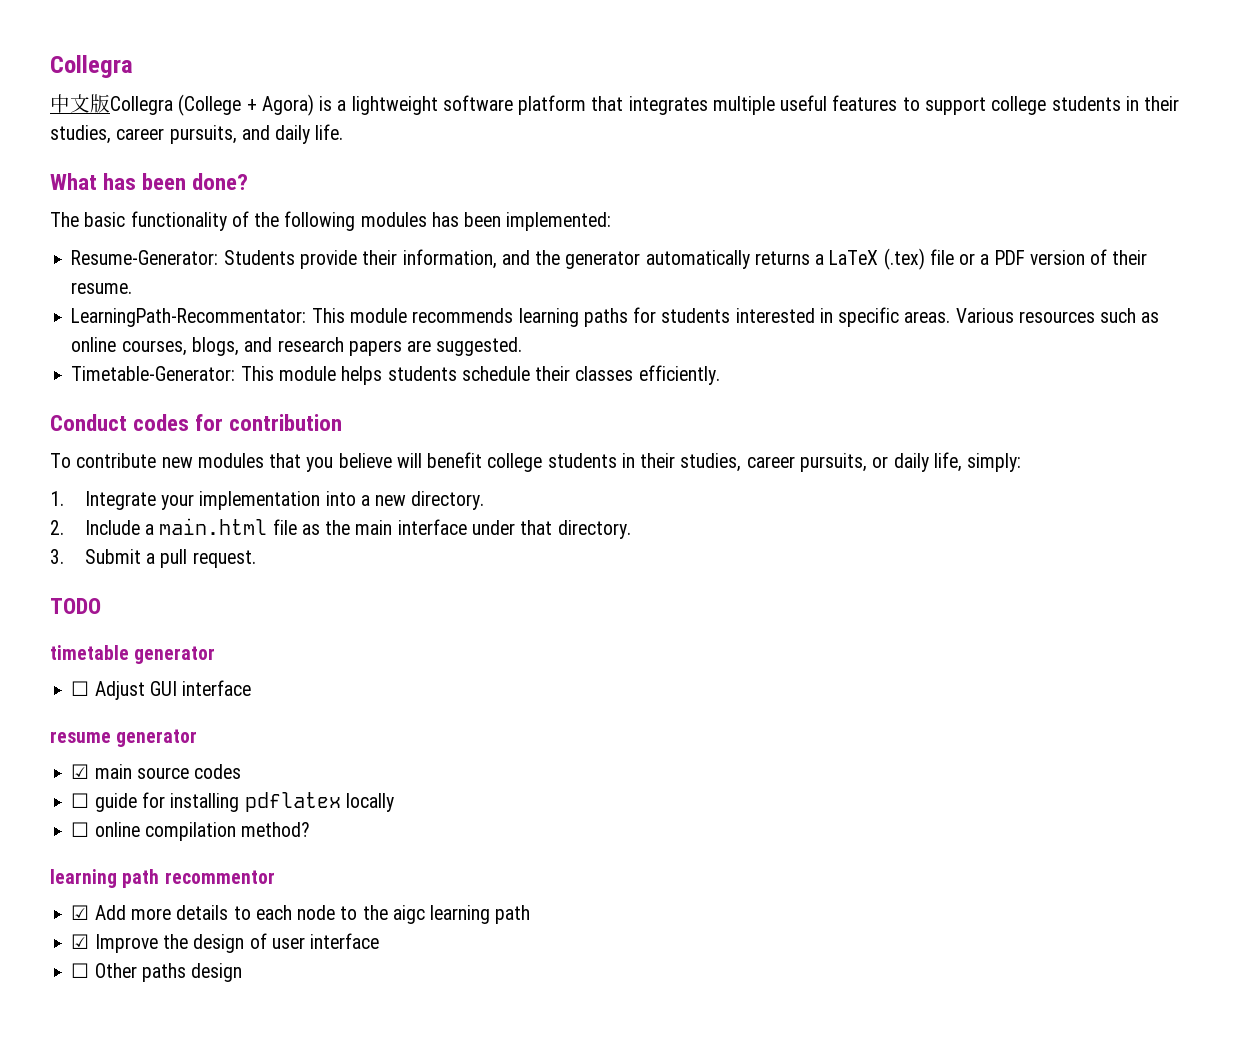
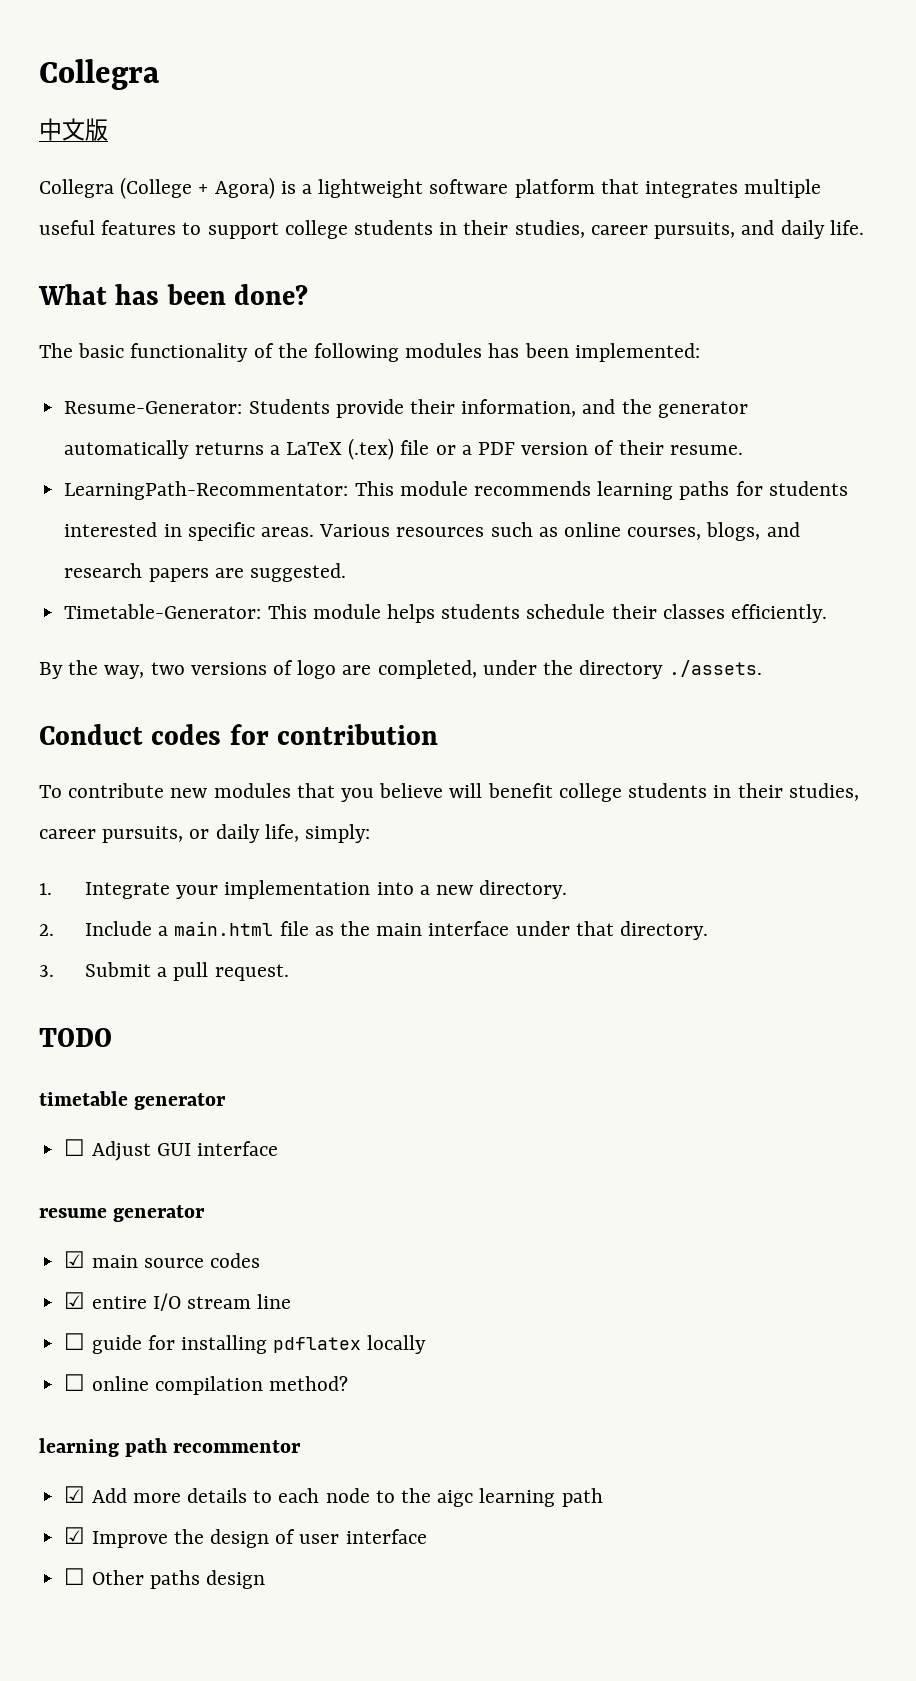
(110, 103) none -> (108, 129) //
(720, 375) none -> [39,660,762,679] // By the way, two versions of logo are completed, under the directory ./assets.
(242, 771) none -> [64,1292,292,1311] // ☑ entire I/O stream line

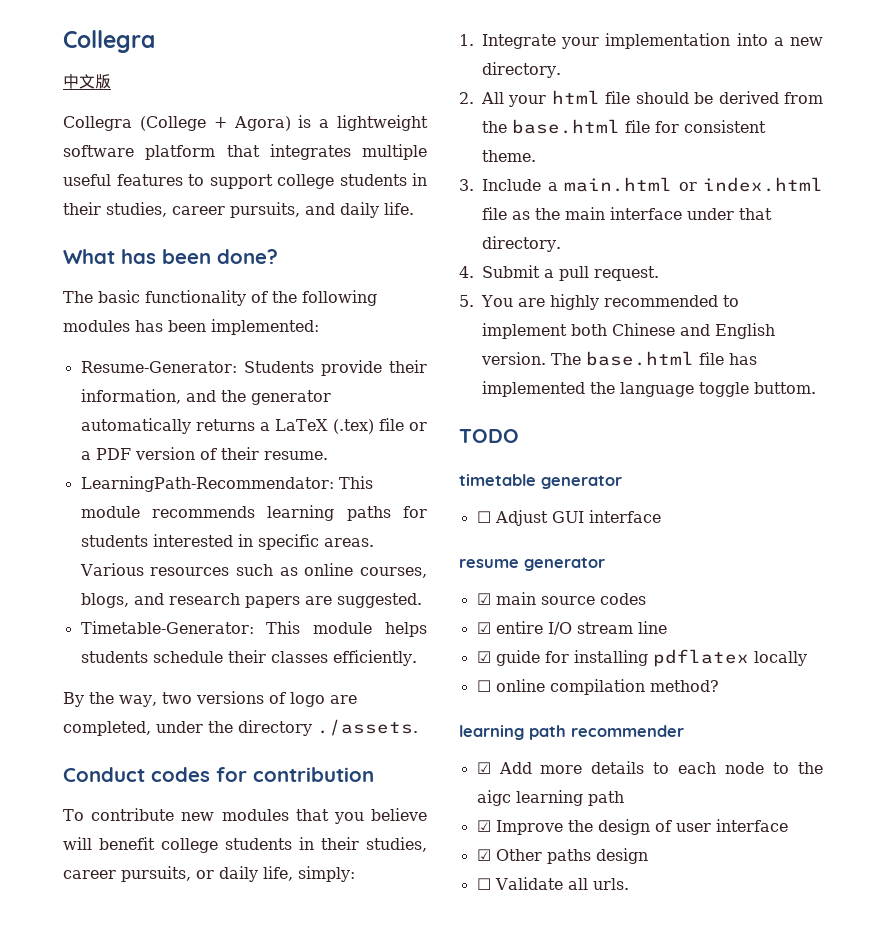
[64,481,349,500] LearningPath-Recommentator: -> [80,476,334,492] LearningPath-Recommendator:
(54, 930) none -> [481,90,823,107] [482,119,766,134] [482,150,536,162] [459,179,474,191] All your html file should be derived from the base.html file for consistent theme. // 3.
(274, 928) none -> [678,177,823,192] or index.html
[39,965,54,977] 3. -> [459,266,474,278] 4.
(289, 972) none -> [459,294,739,310] [482,323,775,339] [481,351,757,366] [482,381,816,397] // 5. You are highly recommended to implement both Chinese and English version. The base.html file has implemented the language toggle buttom.
[64,1333,86,1350] ☐ -> [476,651,491,663] ☑
[173,1440,302,1453] recommentor -> [571,725,684,737] recommender
[64,1568,86,1585] ☐ -> [476,849,491,861] ☑
(265, 1579) none -> [476,877,629,890] // ☐ Validate all urls.

